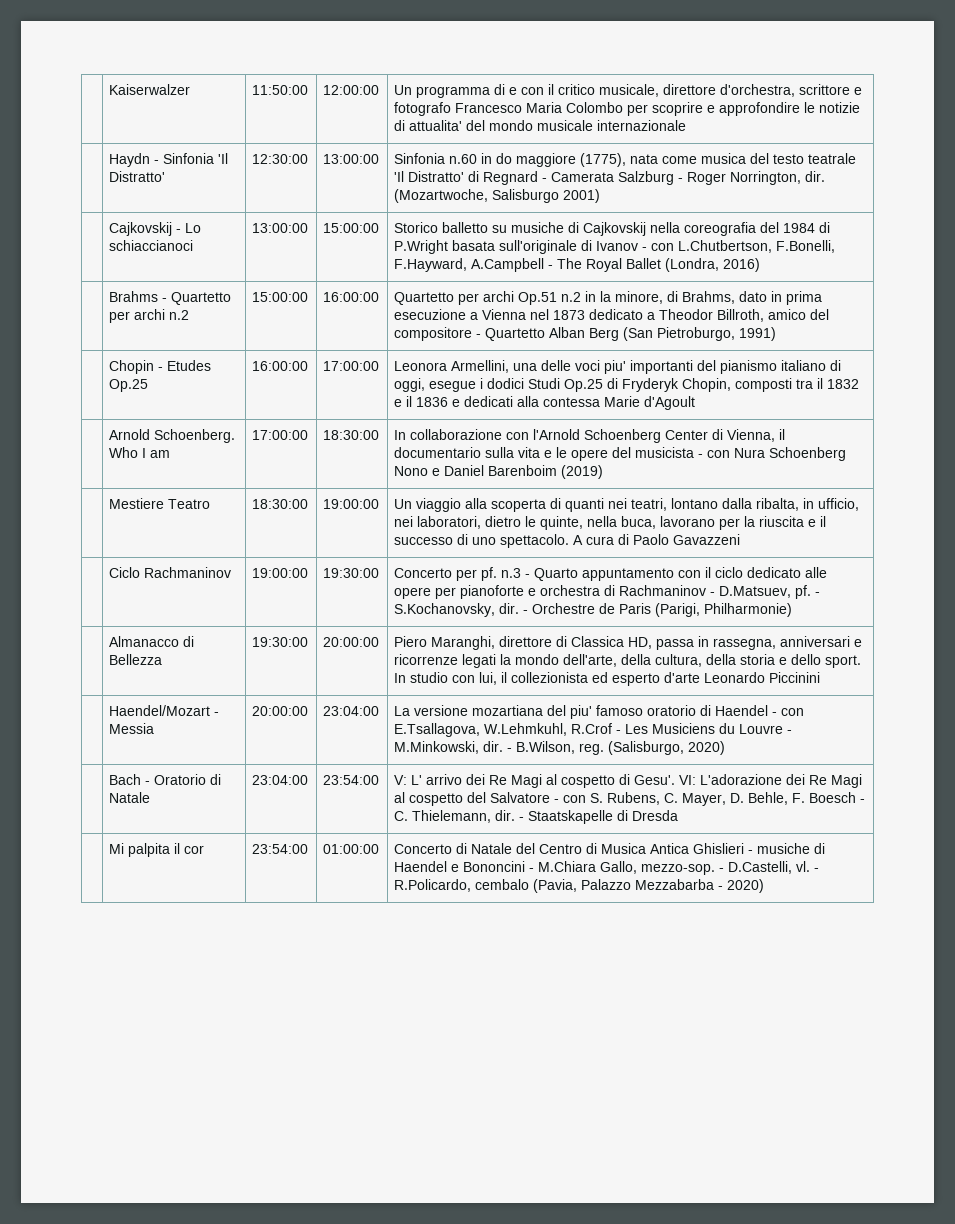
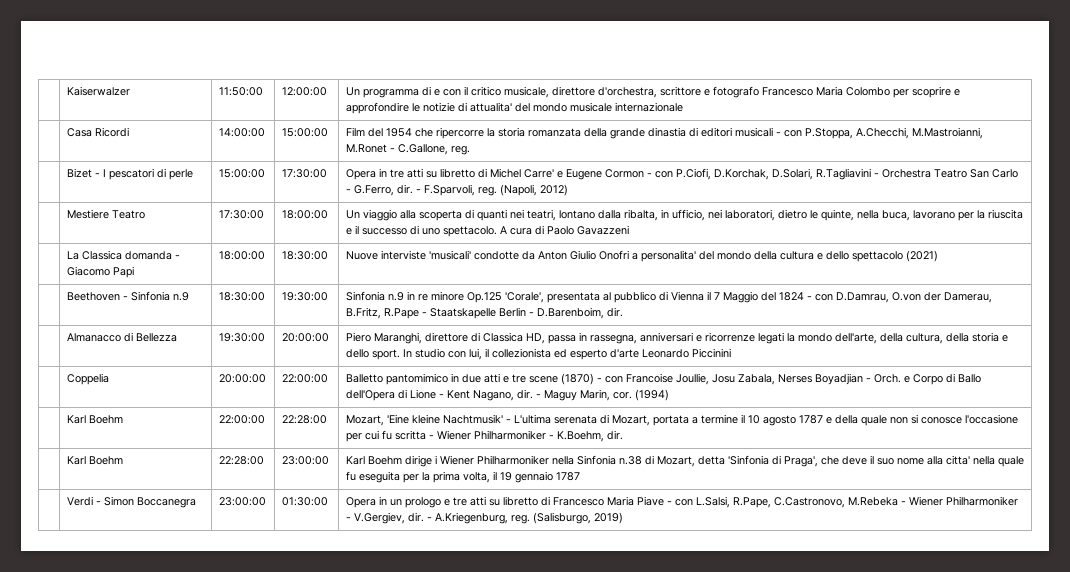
[109,153,229,167] [109,171,166,182] [252,154,309,164] [323,154,380,164] [394,153,857,167] [394,171,826,185] [394,189,601,203] [109,222,202,236] [109,240,194,251] [252,223,309,233] [323,223,380,233] [394,222,831,236] [394,240,836,254] [394,258,761,272] [109,291,232,305] [109,309,190,323] [252,292,309,302] [323,292,380,302] [394,291,823,305] [394,309,830,322] [394,327,777,341] [109,360,212,374] [109,379,149,392] [252,361,309,371] [323,361,380,371] [394,360,842,374] [394,378,860,392] [394,396,696,410] [109,429,236,443] [109,447,171,458] [252,430,309,440] [323,430,380,440] [394,429,786,443] [394,447,847,461] [394,465,604,479] Haydn - Sinfonia 'Il Distratto' | 12:30:00 | 13:00:00 | Sinfonia n.60 in do maggiore (1775), nata come musica del testo teatrale 'Il Distratto' di Regnard - Camerata Salzburg - Roger Norrington, dir. (Mozartwoche, Salisburgo 2001) // | Cajkovskij - Lo schiaccianoci | 13:00:00 | 15:00:00 | Storico balletto su musiche di Cajkovskij nella coreografia del 1984 di P.Wright basata sull'originale di Ivanov - con L.Chutbertson, F.Bonelli, F.Hayward, A.Campbell - The Royal Ballet (Londra, 2016) // | Brahms - Quartetto per archi n.2 | 15:00:00 | 16:00:00 | Quartetto per archi Op.51 n.2 in la minore, di Brahms, dato in prima esecuzione a Vienna nel 1873 dedicato a Theodor Billroth, amico del compositore - Quartetto Alban Berg (San Pietroburgo, 1991) // | Chopin - Etudes Op.25 | 16:00:00 | 17:00:00 | Leonora Armellini, una delle voci piu' importanti del pianismo italiano di oggi, esegue i dodici Studi Op.25 di Fryderyk Chopin, composti tra il 1832 e il 1836 e dedicati alla contessa Marie d'Agoult // | Arnold Schoenberg. Who I am | 17:00:00 | 18:30:00 | In collaborazione con l'Arnold Schoenberg Center di Vienna, il documentario sulla vita e le opere del musicista - con Nura Schoenberg Nono e Daniel Barenboim (2019) -> [66,127,129,137] [218,128,265,137] [281,128,328,137] [345,127,983,139] [345,144,470,155] [66,168,193,180] [218,169,265,178] [281,169,327,178] [345,168,1018,180] [345,184,568,196] Casa Ricordi | 14:00:00 | 15:00:00 | Film del 1954 che ripercorre la storia romanzata della grande dinastia di editori musicali - con P.Stoppa, A.Checchi, M.Mastroianni, M.Ronet - C.Gallone, reg. // | Bizet - I pescatori di perle | 15:00:00 | 17:30:00 | Opera in tre atti su libretto di Michel Carre' e Eugene Cormon - con P.Ciofi, D.Korchak, D.Solari, R.Tagliavini - Orchestra Teatro San Carlo - G.Ferro, dir. - F.Sparvoli, reg. (Napoli, 2012)
[252,499,309,509] [323,499,380,509] 18:30:00 | 19:00:00 -> [218,210,264,219] [281,210,328,219] 17:30:00 | 18:00:00
[109,567,232,578] [252,568,309,578] [323,568,380,578] [394,567,828,581] [394,585,821,599] [394,603,793,617] Ciclo Rachmaninov | 19:00:00 | 19:30:00 | Concerto per pf. n.3 - Quarto appuntamento con il ciclo dedicato alle opere per pianoforte e orchestra di Rachmaninov - D.Matsuev, pf. - S.Kochanovsky, dir. - Orchestre de Paris (Parigi, Philharmonie) -> [66,250,180,260] [66,266,134,278] [218,251,265,260] [281,251,328,260] [345,250,938,262] [66,291,189,301] [218,292,265,301] [281,292,328,301] [345,291,992,303] [345,307,623,319] La Classica domanda - Giacomo Papi | 18:00:00 | 18:30:00 | Nuove interviste 'musicali' condotte da Anton Giulio Onofri a personalita' del mondo della cultura e dello spettacolo (2021) // | Beethoven - Sinfonia n.9 | 18:30:00 | 19:30:00 | Sinfonia n.9 in re minore Op.125 'Corale', presentata al pubblico di Vienna il 7 Maggio del 1824 - con D.Damrau, O.von der Damerau, B.Fritz, R.Pape - Staatskapelle Berlin - D.Barenboim, dir.
[109,705,220,716] [109,723,155,734] [252,706,309,716] [323,706,380,716] [394,705,805,719] [394,723,793,737] [394,741,726,755] [109,774,222,785] [109,792,151,803] [252,775,309,785] [323,775,380,785] [394,774,863,788] [394,792,866,806] [394,810,679,824] [109,843,205,857] [252,844,309,854] [323,844,380,854] [394,843,826,854] [394,861,820,875] [394,879,765,893] Haendel/Mozart - Messia | 20:00:00 | 23:04:00 | La versione mozartiana del piu' famoso oratorio di Haendel - con E.Tsallagova, W.Lehmkuhl, R.Crof - Les Musiciens du Louvre - M.Minkowski, dir. - B.Wilson, reg. (Salisburgo, 2020) // | Bach - Oratorio di Natale | 23:04:00 | 23:54:00 | V: L' arrivo dei Re Magi al cospetto di Gesu'. VI: L'adorazione dei Re Magi al cospetto del Salvatore - con S. Rubens, C. Mayer, D. Behle, F. Boesch - C. Thielemann, dir. - Staatskapelle di Dresda // | Mi palpita il cor | 23:54:00 | 01:00:00 | Concerto di Natale del Centro di Musica Antica Ghislieri - musiche di Haendel e Bononcini - M.Chiara Gallo, mezzo-sop. - D.Castelli, vl. - R.Policardo, cembalo (Pavia, Palazzo Mezzabarba - 2020) -> [66,373,109,385] [218,374,266,383] [281,374,328,383] [345,373,981,385] [345,389,669,401] [66,415,123,424] [218,415,265,424] [281,415,327,424] [345,414,1018,426] [345,430,623,442] [66,456,123,465] [218,456,264,465] [281,456,329,465] [345,455,1024,467] [345,471,580,483] [66,496,196,508] [218,497,266,506] [281,497,328,506] [345,496,1018,508] [345,512,623,524] Coppelia | 20:00:00 | 22:00:00 | Balletto pantomimico in due atti e tre scene (1870) - con Francoise Joullie, Josu Zabala, Nerses Boyadjian - Orch. e Corpo di Ballo dell'Opera di Lione - Kent Nagano, dir. - Maguy Marin, cor. (1994) // | Karl Boehm | 22:00:00 | 22:28:00 | Mozart, 'Eine kleine Nachtmusik' - L'ultima serenata di Mozart, portata a termine il 10 agosto 1787 e della quale non si conosce l'occasione per cui fu scritta - Wiener Philharmoniker - K.Boehm, dir. // | Karl Boehm | 22:28:00 | 23:00:00 | Karl Boehm dirige i Wiener Philharmoniker nella Sinfonia n.38 di Mozart, detta 'Sinfonia di Praga', che deve il suo nome alla citta' nella quale fu eseguita per la prima volta, il 19 gennaio 1787 // | Verdi - Simon Boccanegra | 23:00:00 | 01:30:00 | Opera in un prologo e tre atti su libretto di Francesco Maria Piave - con L.Salsi, R.Pape, C.Castronovo, M.Rebeka - Wiener Philharmoniker - V.Gergiev, dir. - A.Kriegenburg, reg. (Salisburgo, 2019)

